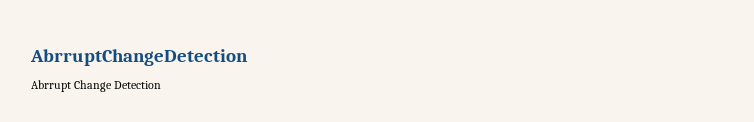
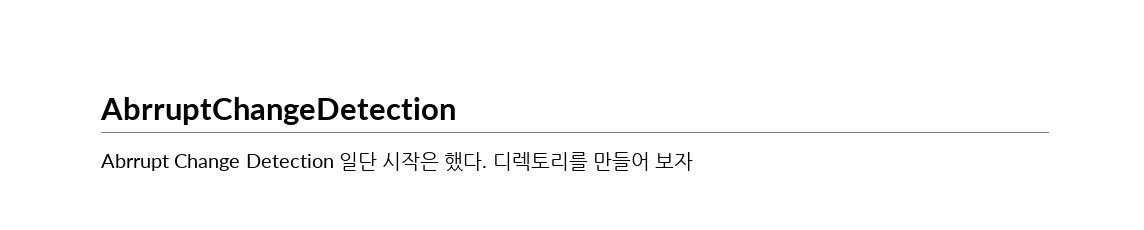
(162, 85) none -> [338,152,694,172] 일단 시작은 했다. 디렉토리를 만들어 보자

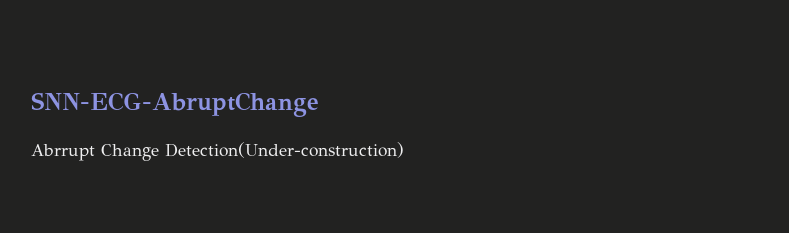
[100,97,456,125] AbrruptChangeDetection -> [31,92,319,117] SNN-ECG-AbruptChange
[245,152,694,172] Detection 일단 시작은 했다. 디렉토리를 만들어 보자 -> [165,142,404,158] Detection(Under-construction)

